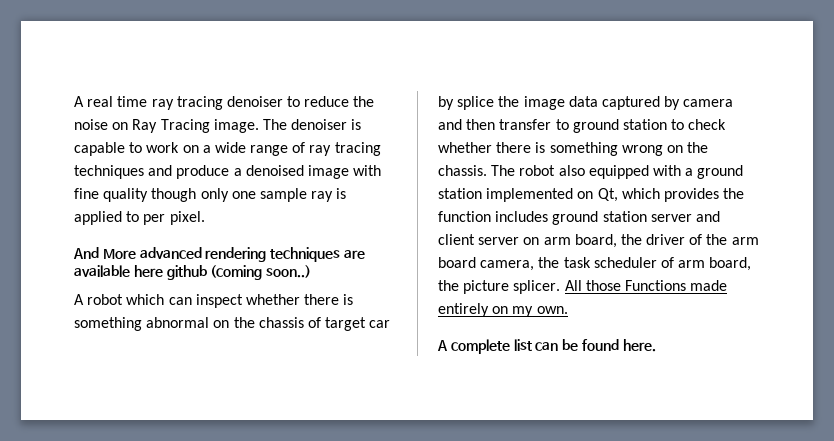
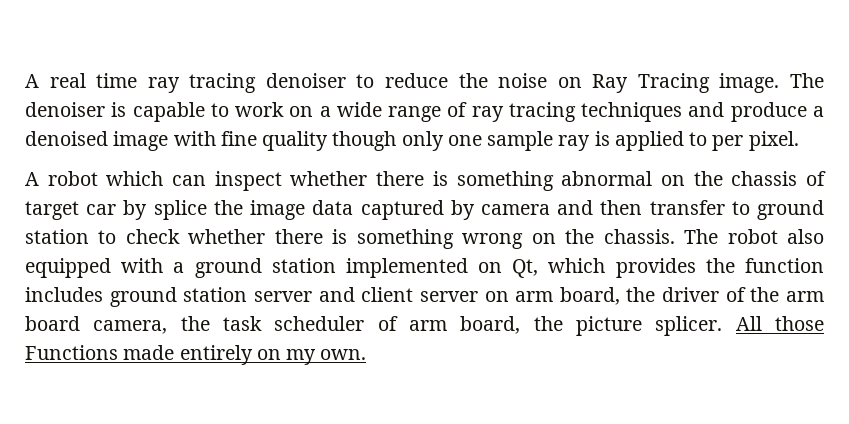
[73,247,365,262] [74,265,312,280] // And More advanced rendering techniques are available here github (coming soon..) -> (799, 141) none
[437,339,656,354] // A complete list can be found here. -> (367, 354) none

